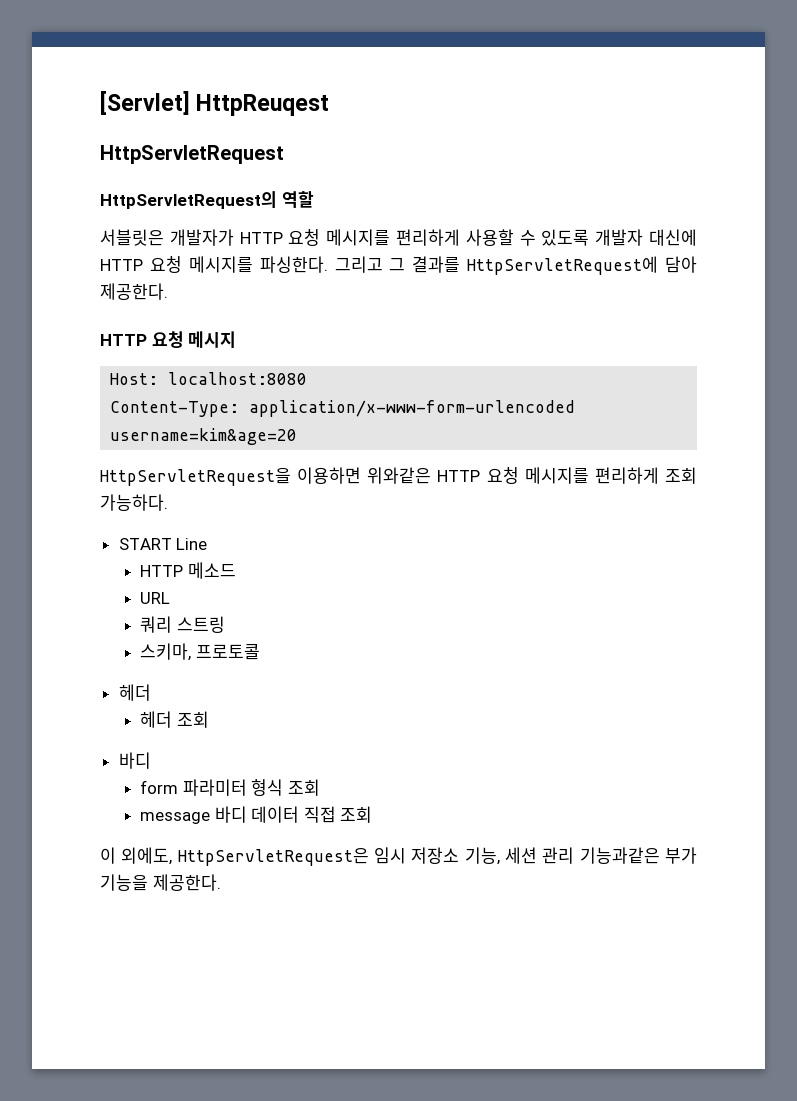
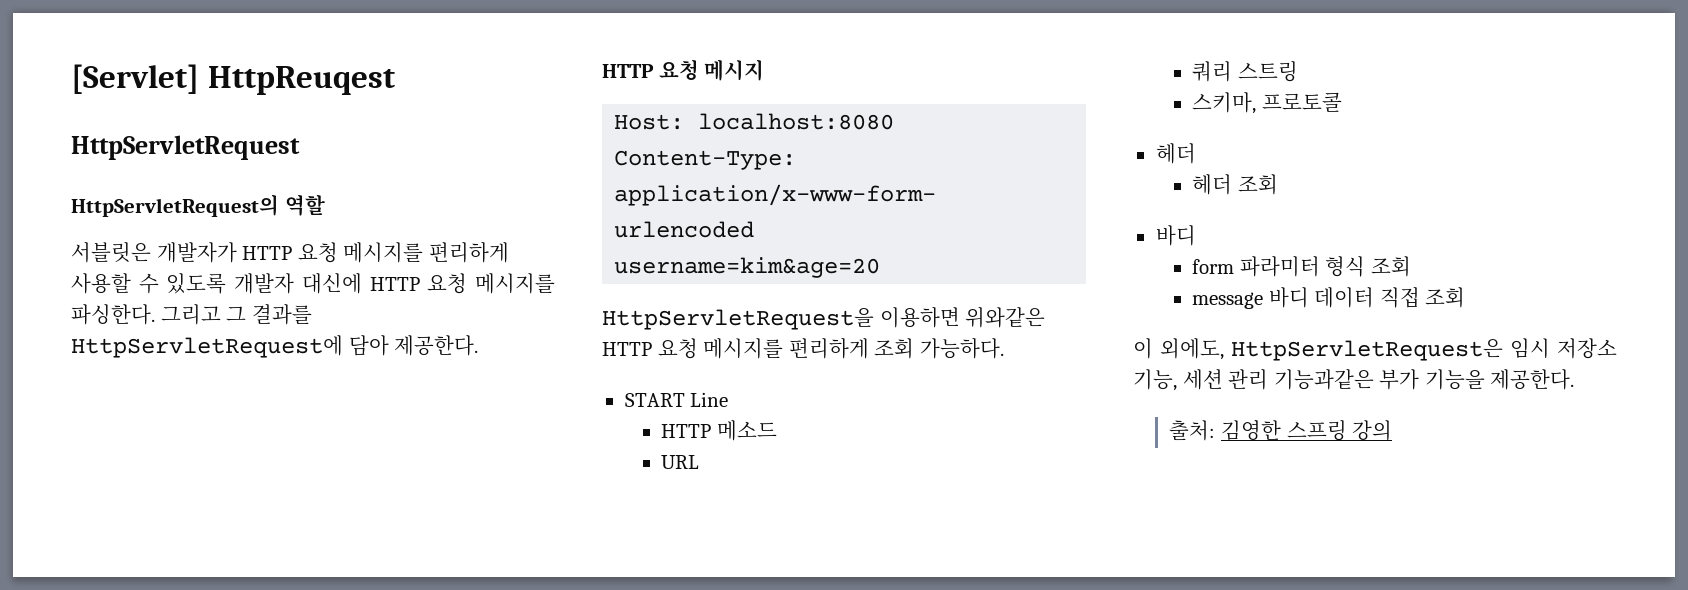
(221, 882) none -> [1169,420,1393,441] // 출처: 김영한 스프링 강의

